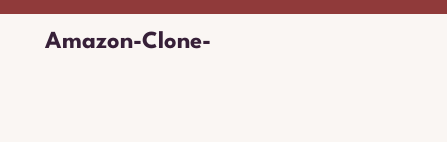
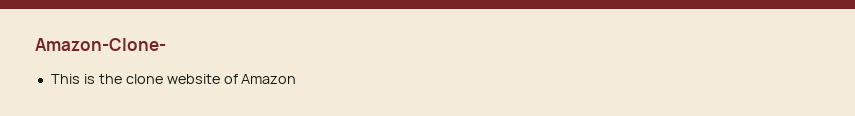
(211, 40) none -> [50,74,297,84] // This is the clone website of Amazon

